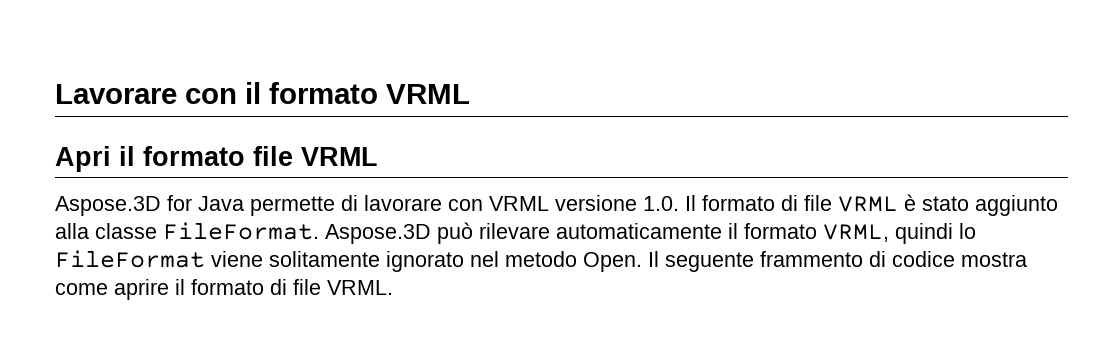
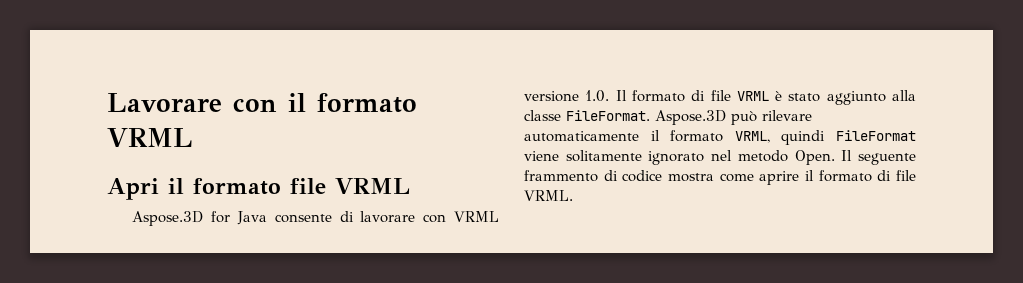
[250,196,335,216] permette -> [274,214,332,223] consente
[959,223,976,239] lo -> (826, 137) none

